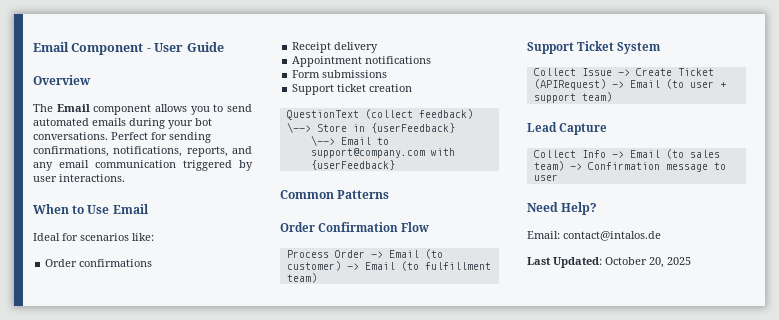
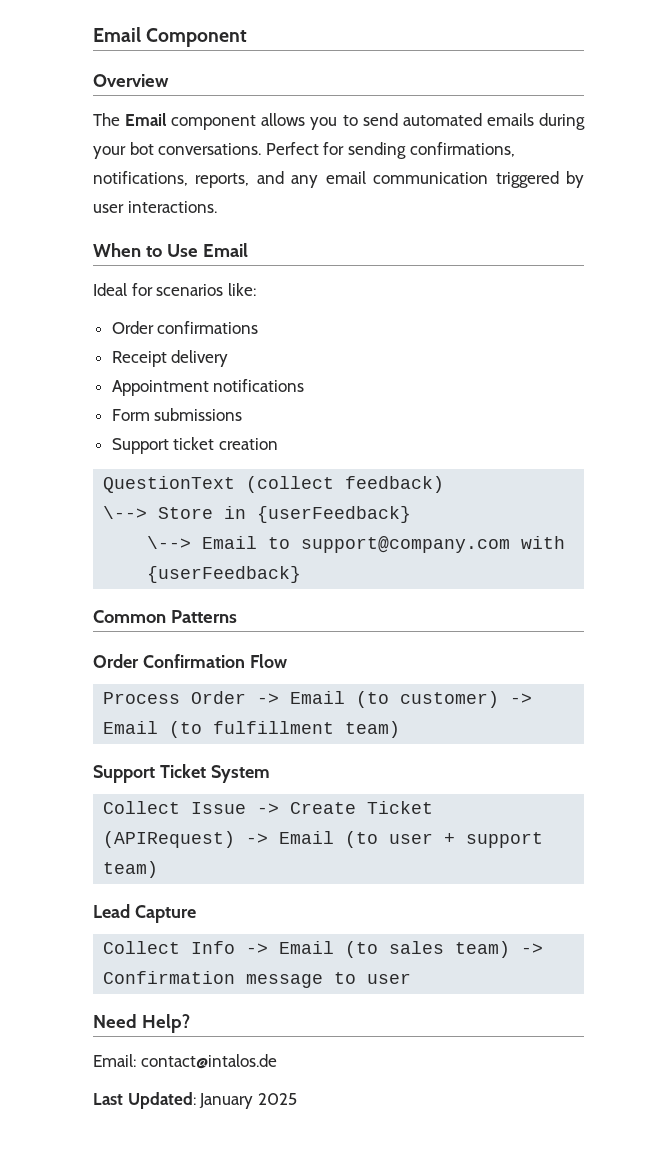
[146,42,224,52] - User Guide -> (248, 37) none
[605,257,664,268] October 20, -> [199,1093,254,1109] January

